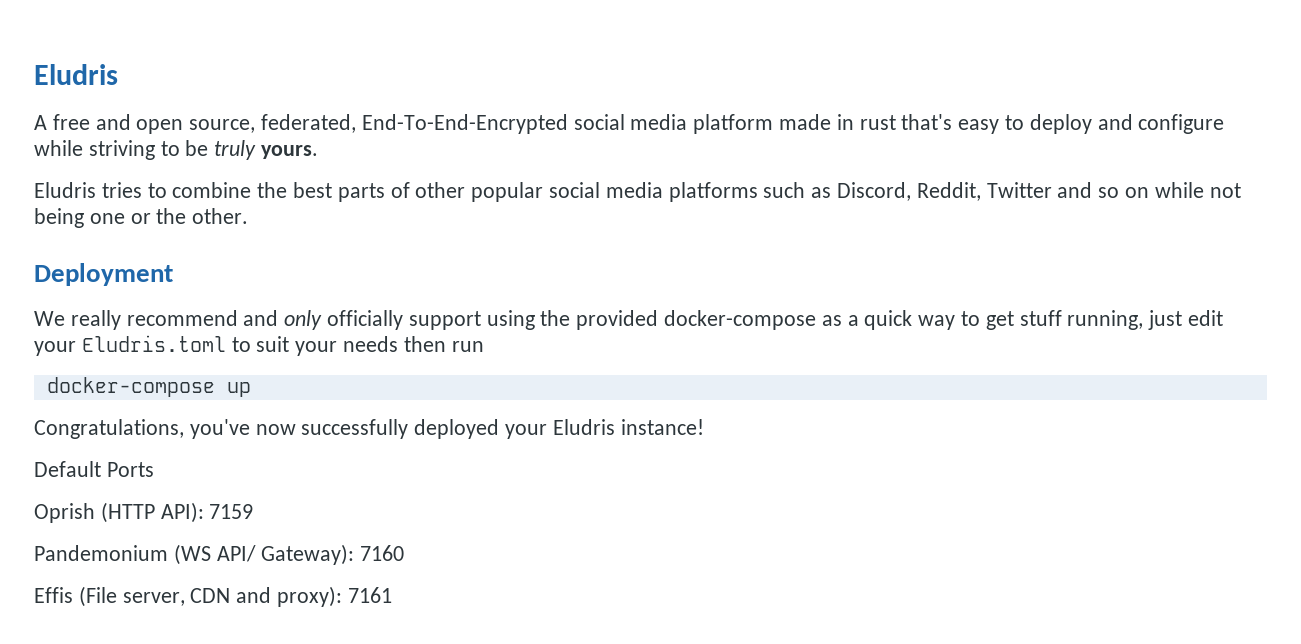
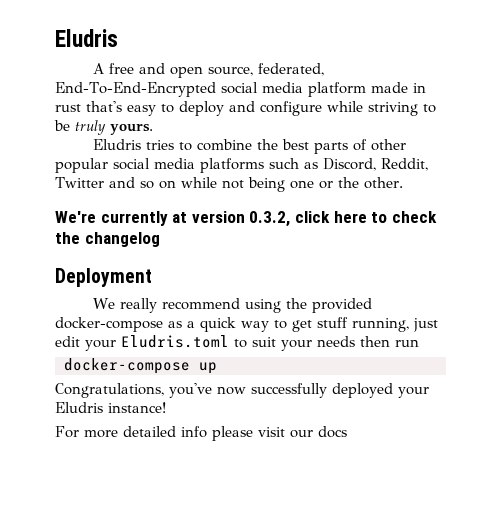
(249, 216) none -> [55,211,437,227] [55,232,160,247] // We're currently at version 0.3.2, click here to check the changelog
[243,310,481,330] and only officially support -> (240, 304) none
[34,461,154,477] [34,502,254,523] [34,544,405,565] [34,586,392,607] Default Ports // Oprish (HTTP API): 7159 // Pandemonium (WS API/ Gateway): 7160 // Effis (File server, CDN and proxy): 7161 -> [55,426,347,441] For more detailed info please visit our docs

